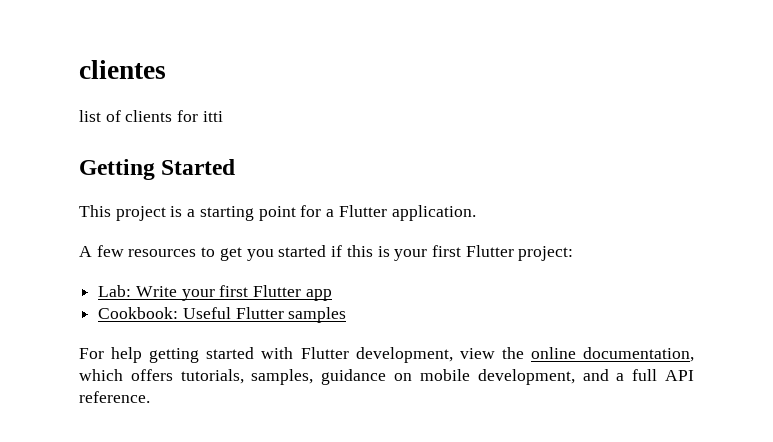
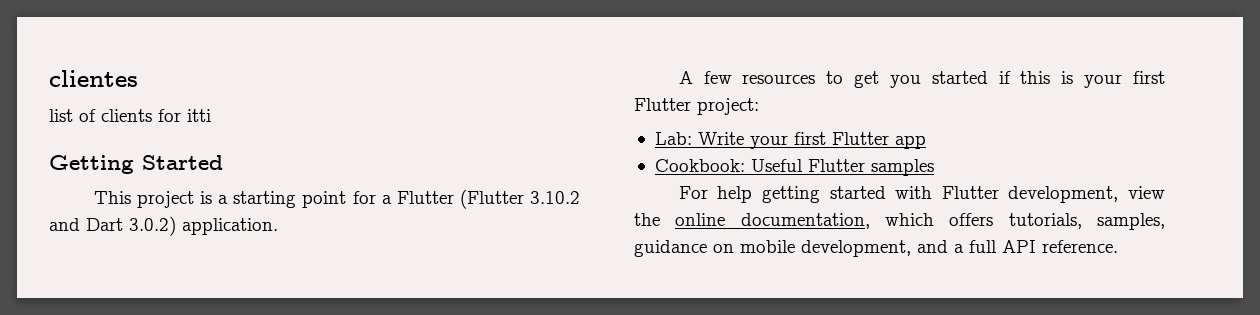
(387, 211) none -> [459,189,580,209] [49,216,176,236] (Flutter 3.10.2 and Dart 3.0.2)

